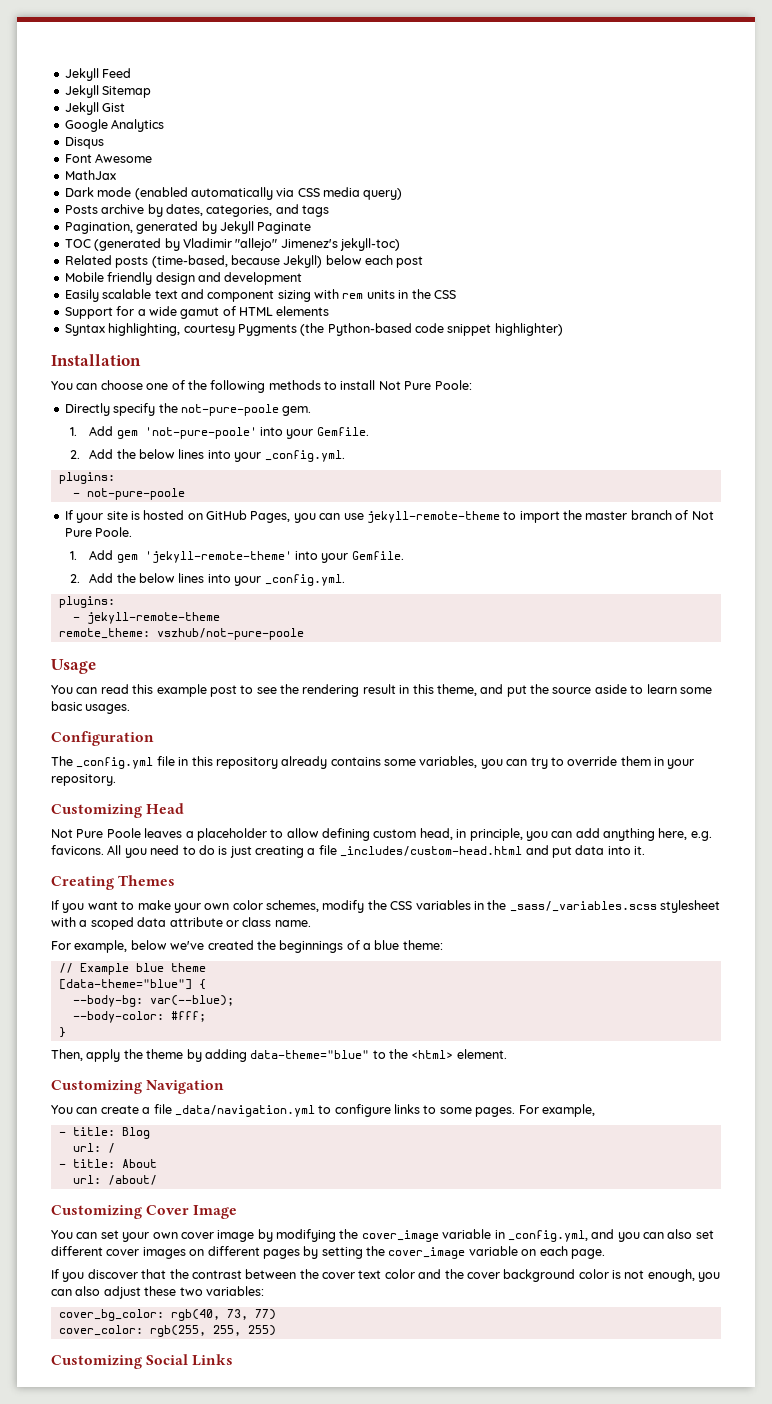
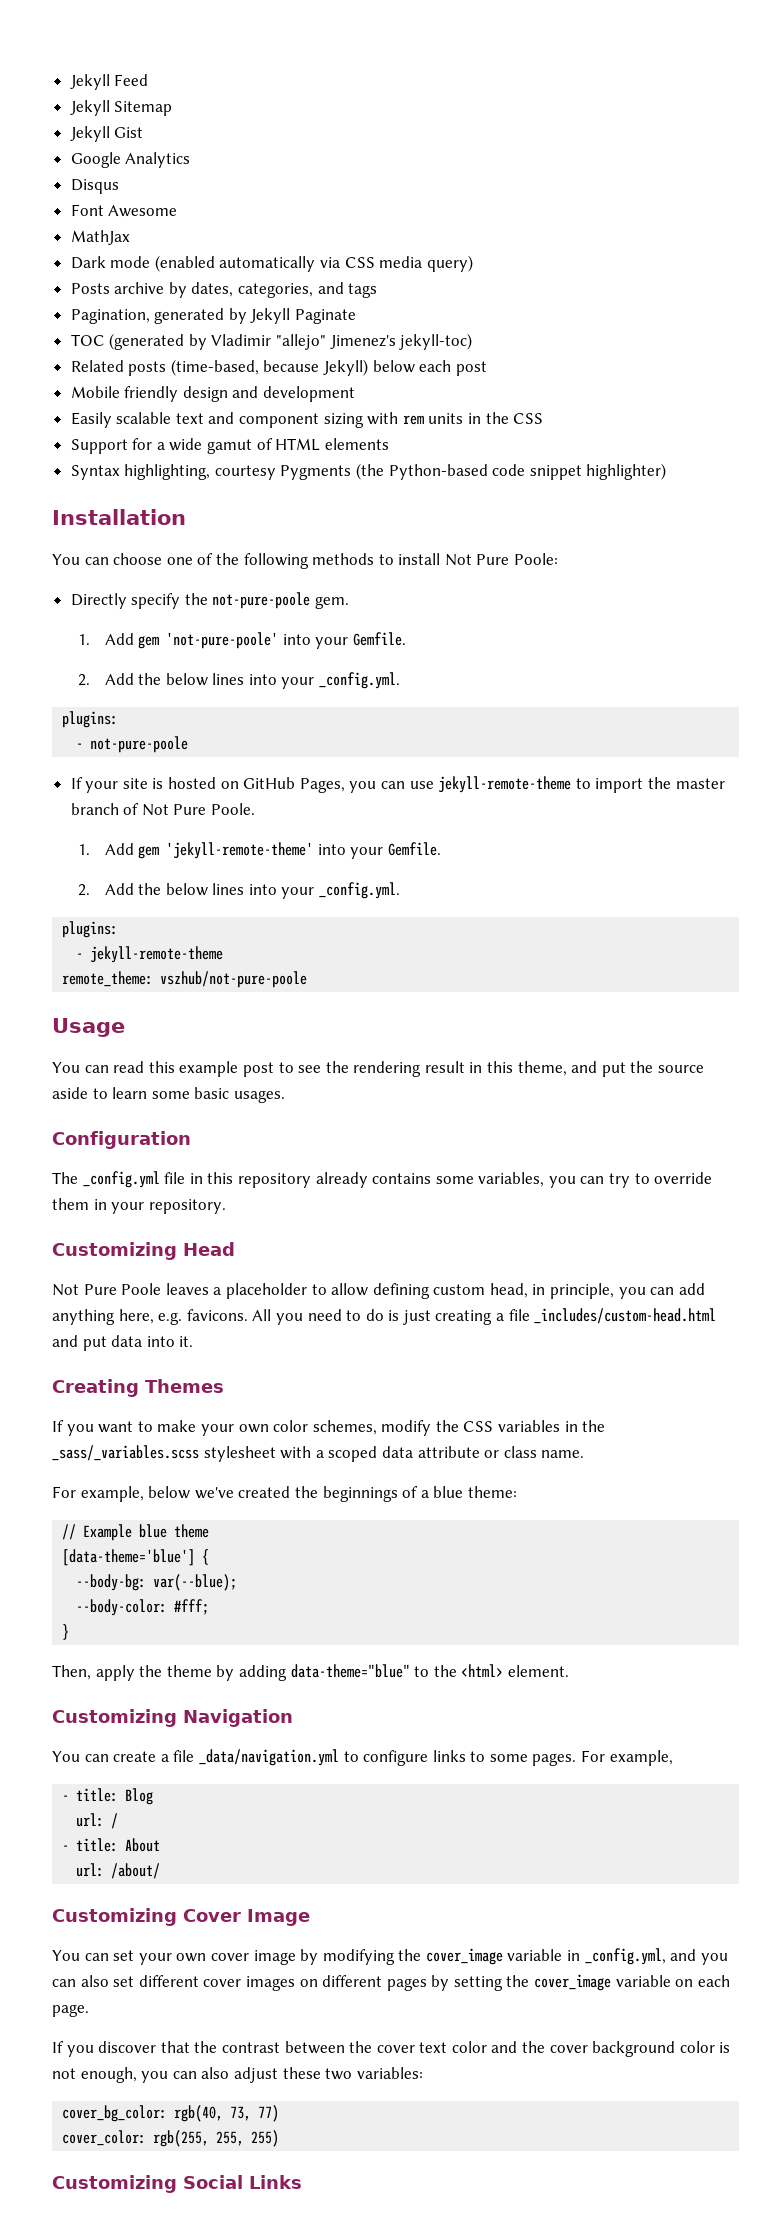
[58,979,192,990] [data-theme="blue"] -> [62,1549,196,1566] [data-theme='blue']

